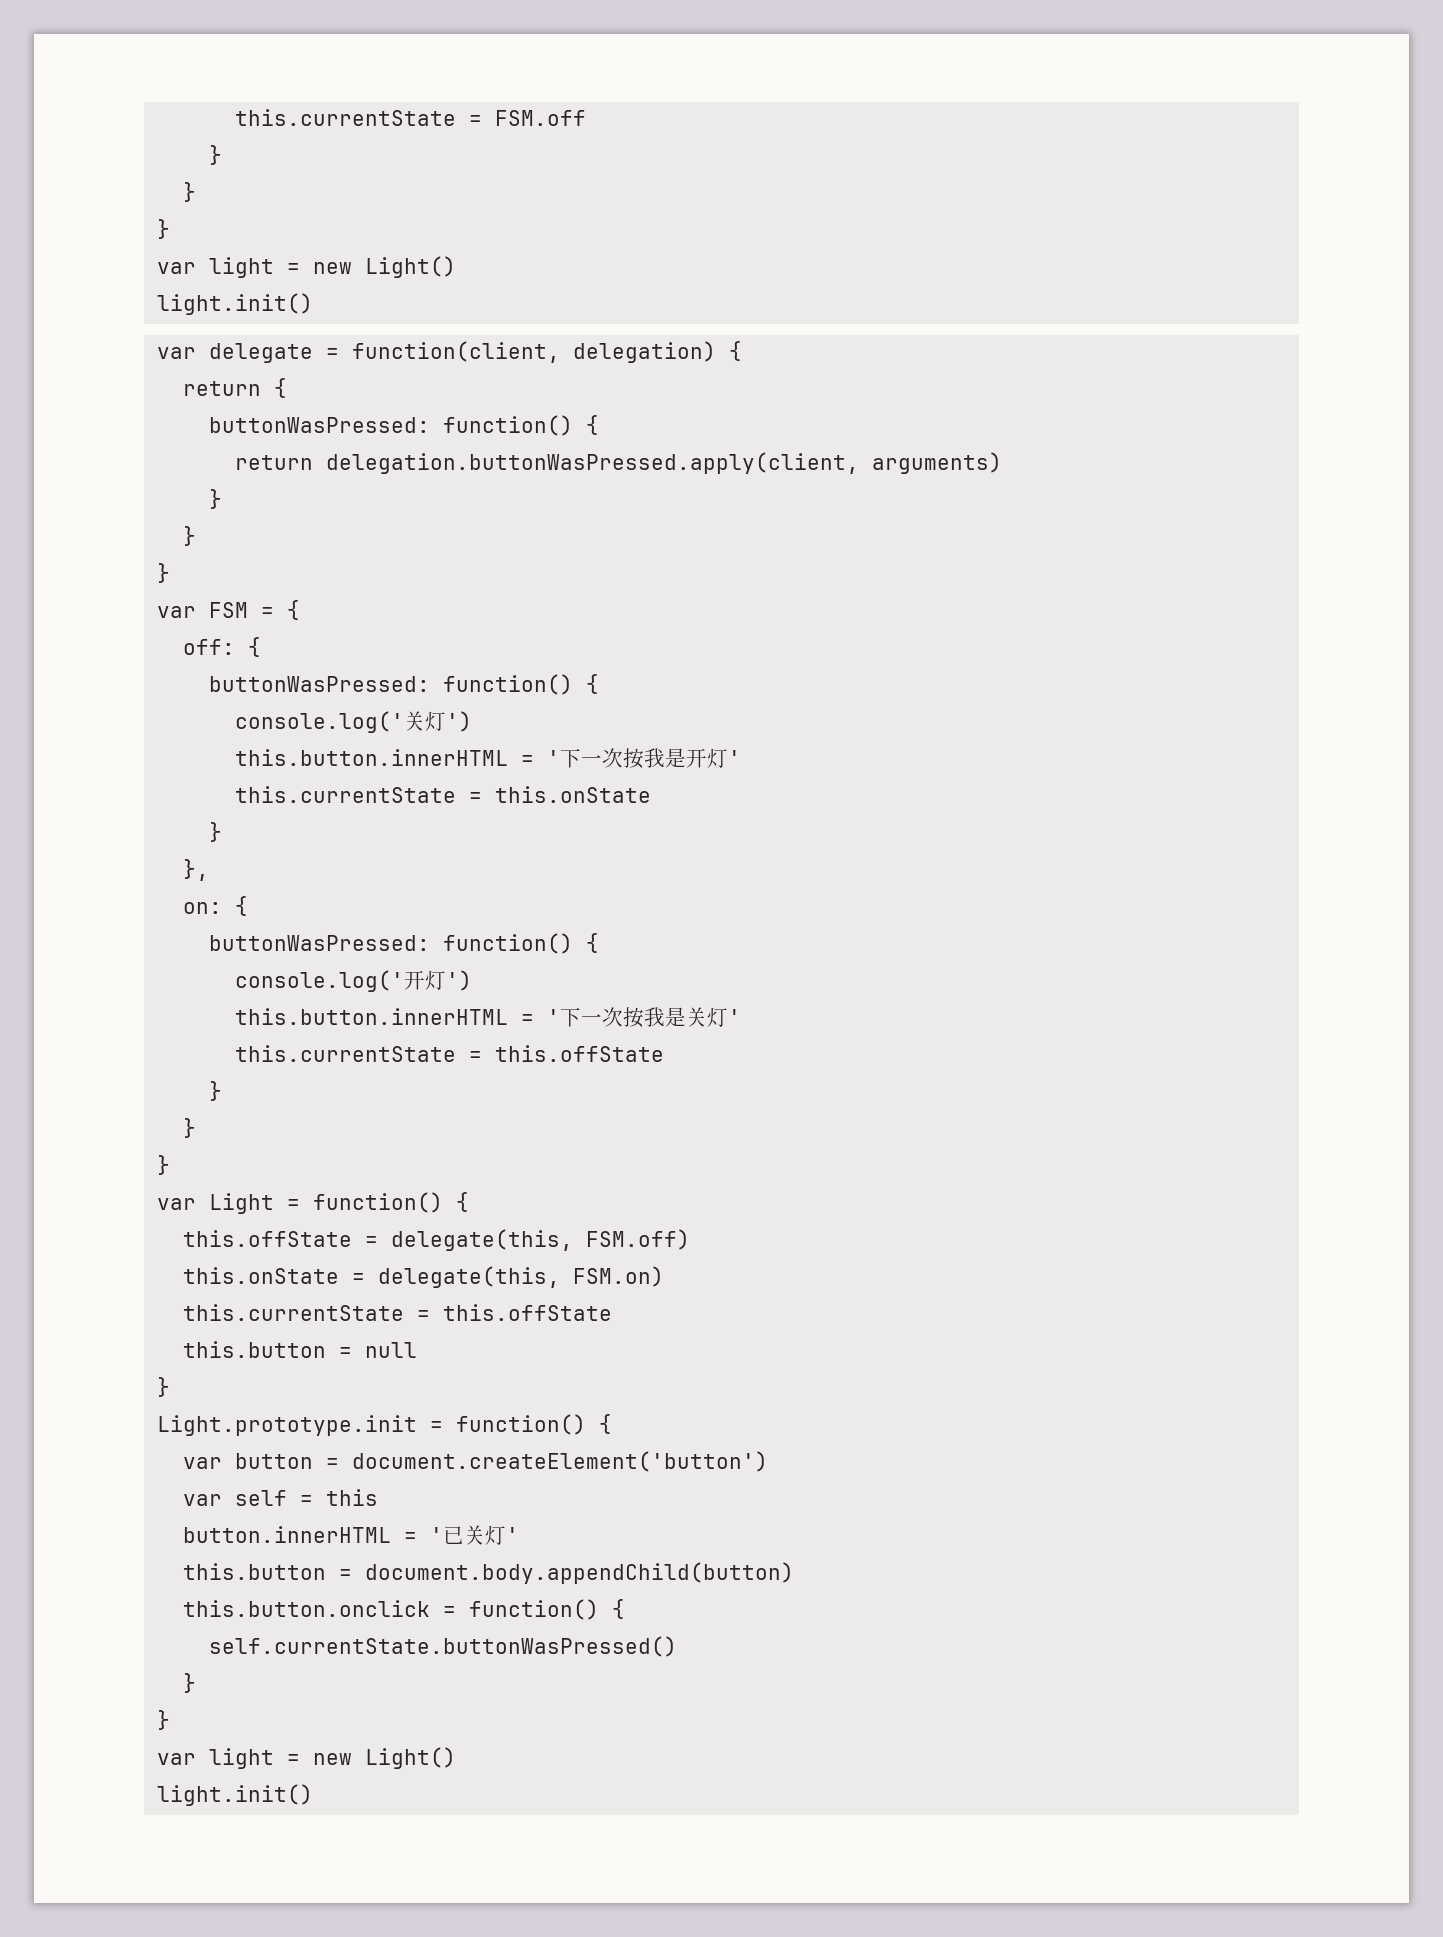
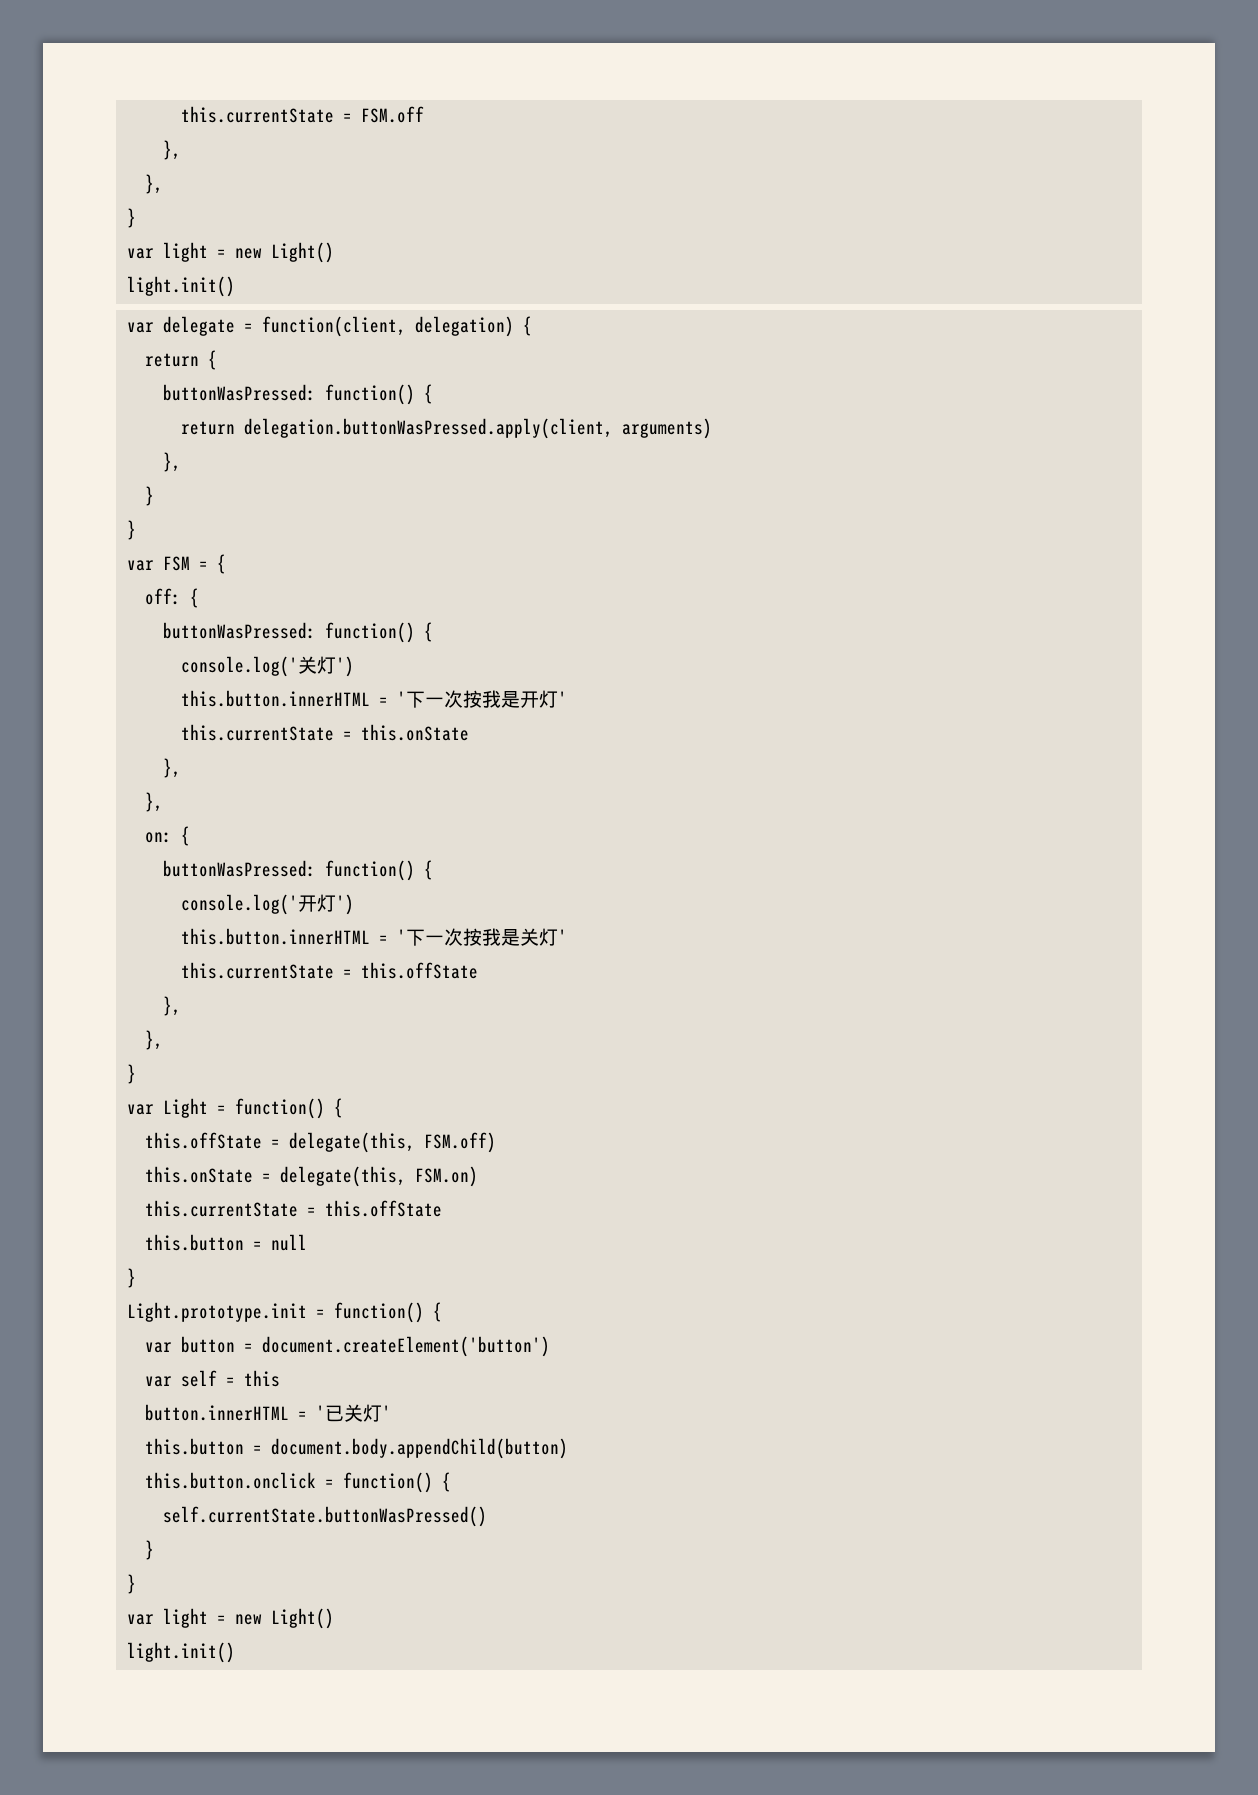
[209,145,223,165] [183,182,197,202] } // } -> [162,140,181,160] [144,174,163,194] }, // },
[209,489,223,509] } -> [162,452,181,472] },
[209,822,223,842] } -> [162,758,181,778] },
[209,1081,223,1101] [183,1118,197,1138] } // } -> [162,996,181,1016] [144,1030,163,1050] }, // },

